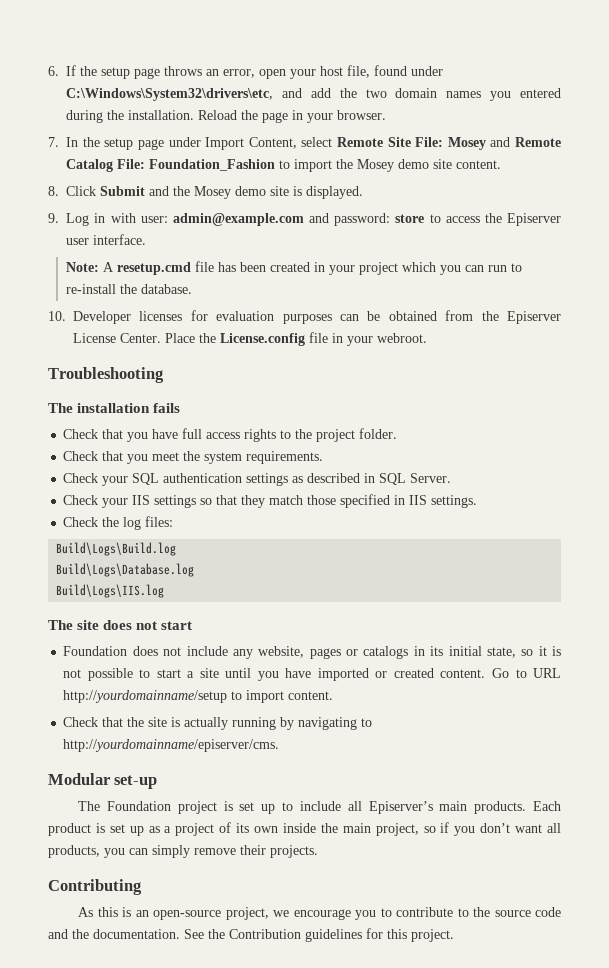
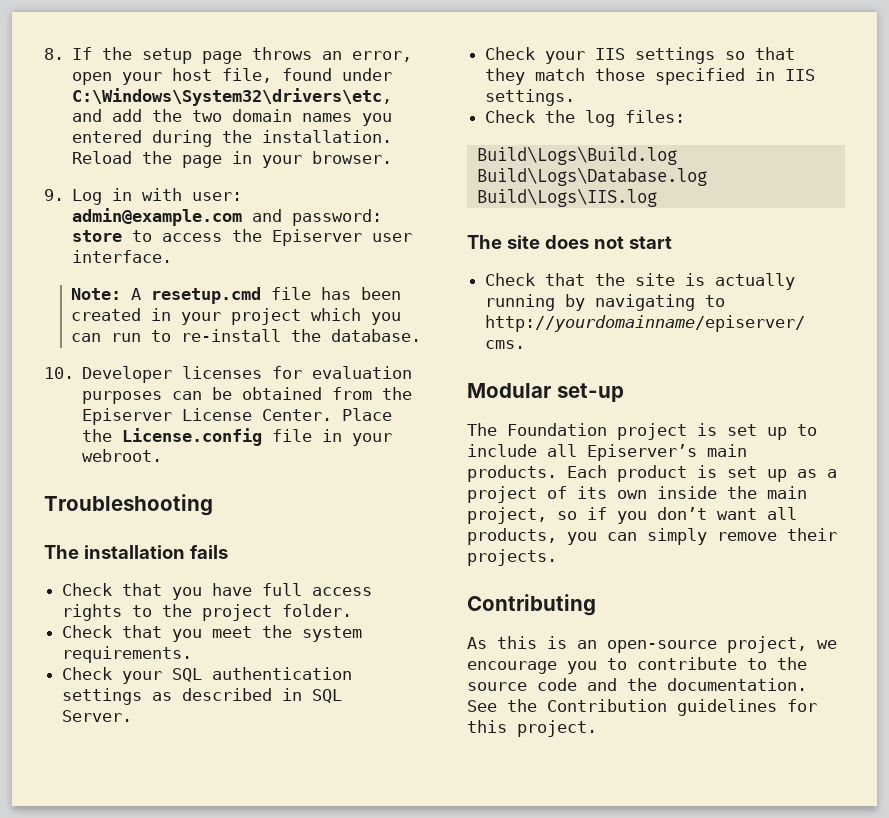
[48,66,59,76] 6. -> [44,48,64,60] 8.
[48,137,561,150] [66,159,502,172] [48,186,364,199] // 7. In the setup page under Import Content, select Remote Site File: Mosey and Remote Catalog File: Foundation_Fashion to import the Mosey demo site content. // 8. Click Submit and the Mosey demo site is displayed. -> (393, 157) none
[63,646,561,659] [63,668,561,681] [63,690,334,703] // Foundation does not include any website, pages or catalogs in its initial state, so it is not possible to start a site until you have imported or created content. Go to URL http://yourdomainname/setup to import content. -> (672, 242) none

